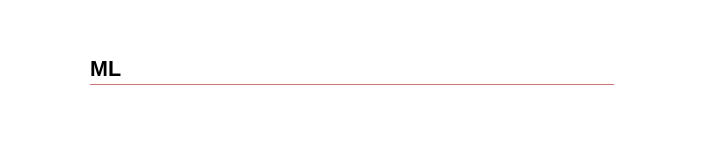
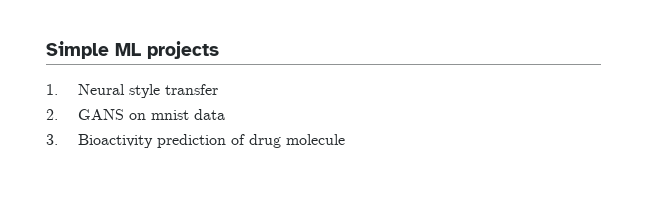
[90,61,121,76] ML -> [46,41,219,59] [46,84,218,98] [46,109,225,120] [46,134,345,148] Simple ML projects // 1. Neural style transfer // 2. GANS on mnist data // 3. Bioactivity prediction of drug molecule

